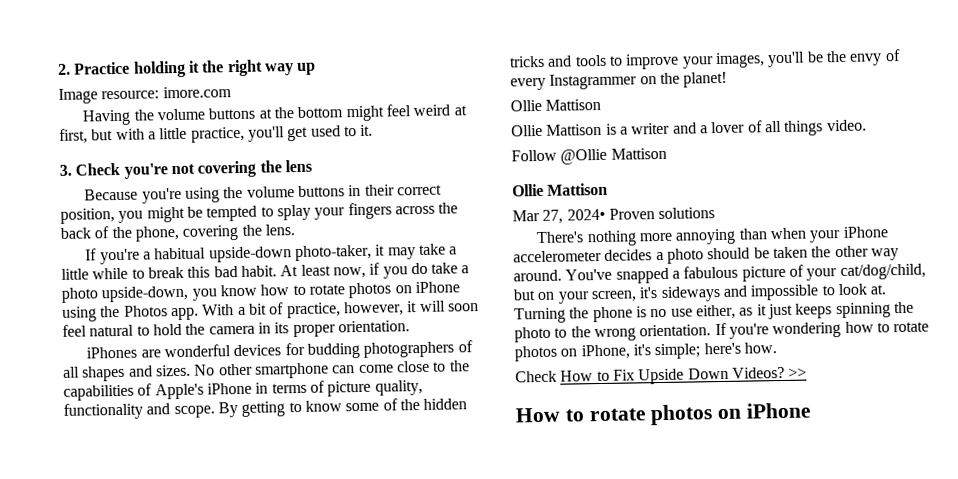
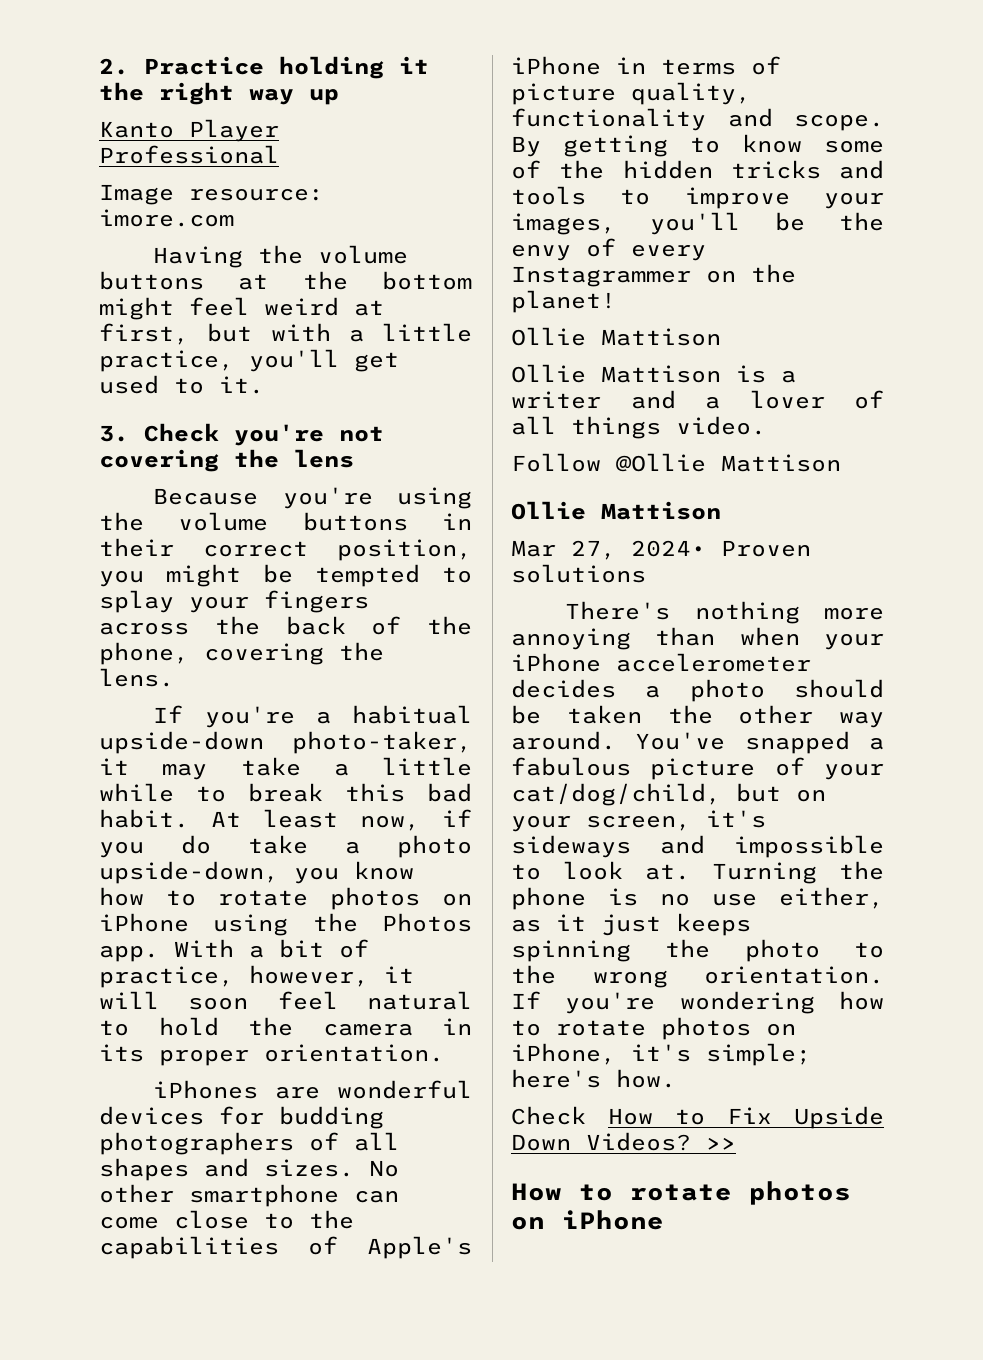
(317, 68) none -> [99,119,279,142] [99,145,279,164] // Kanto Player Professional

